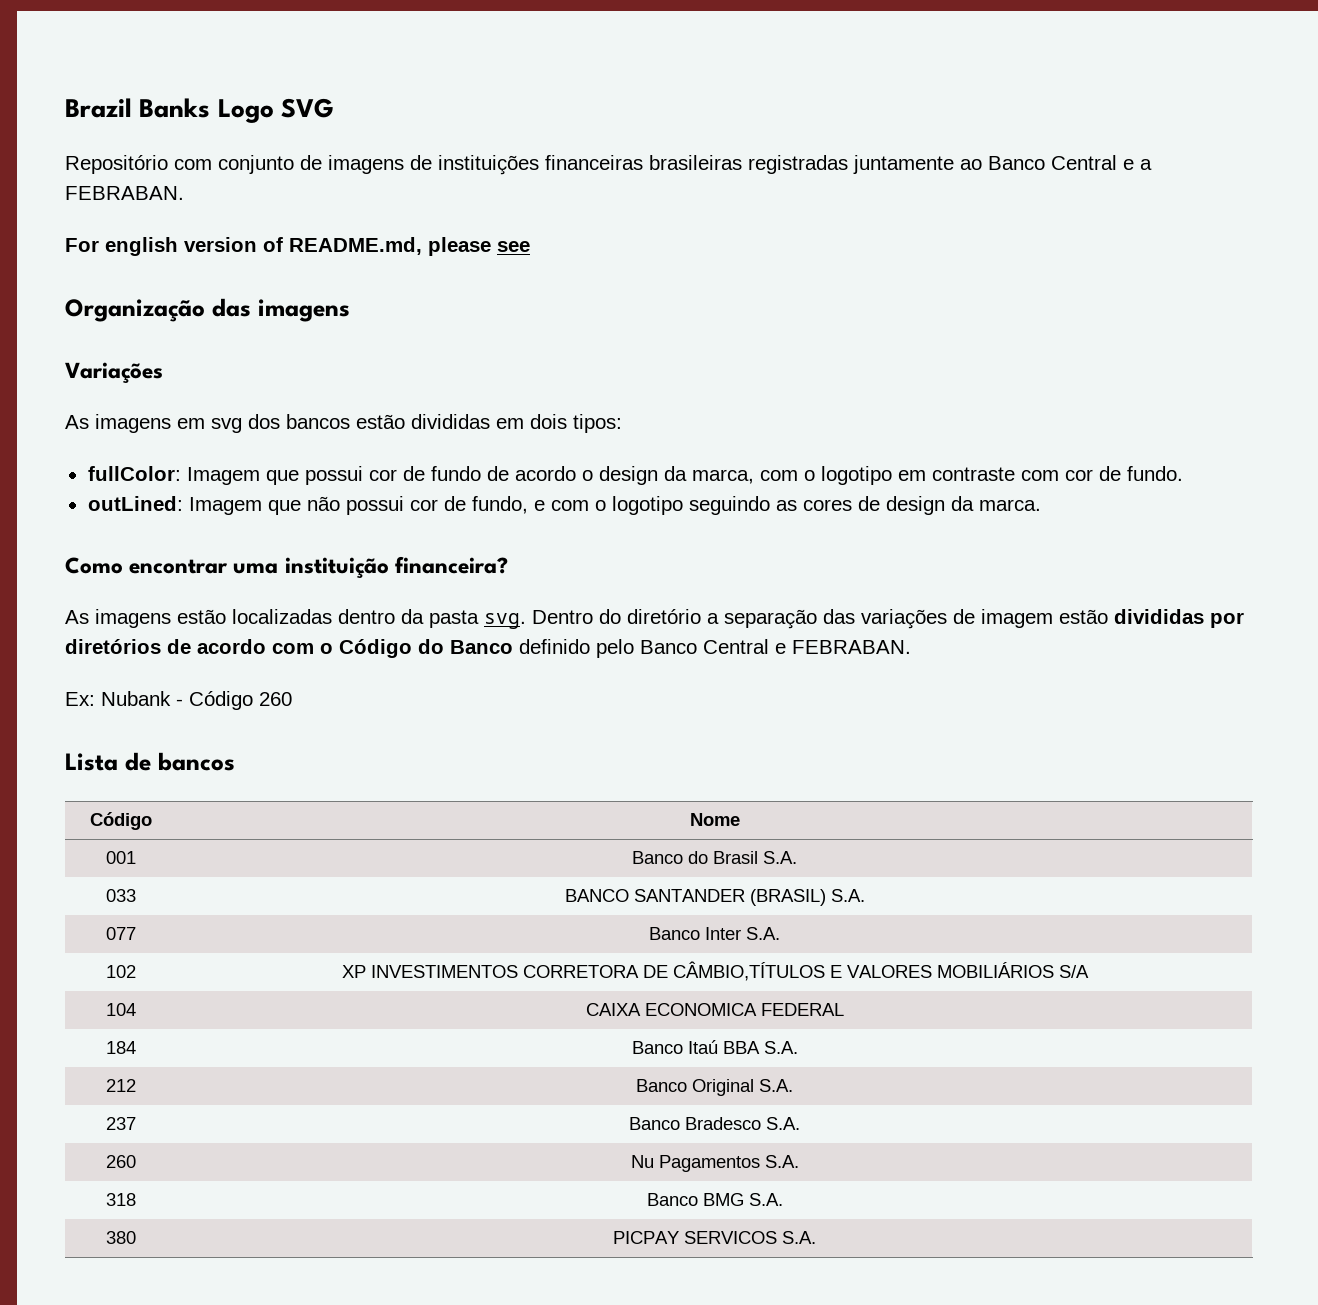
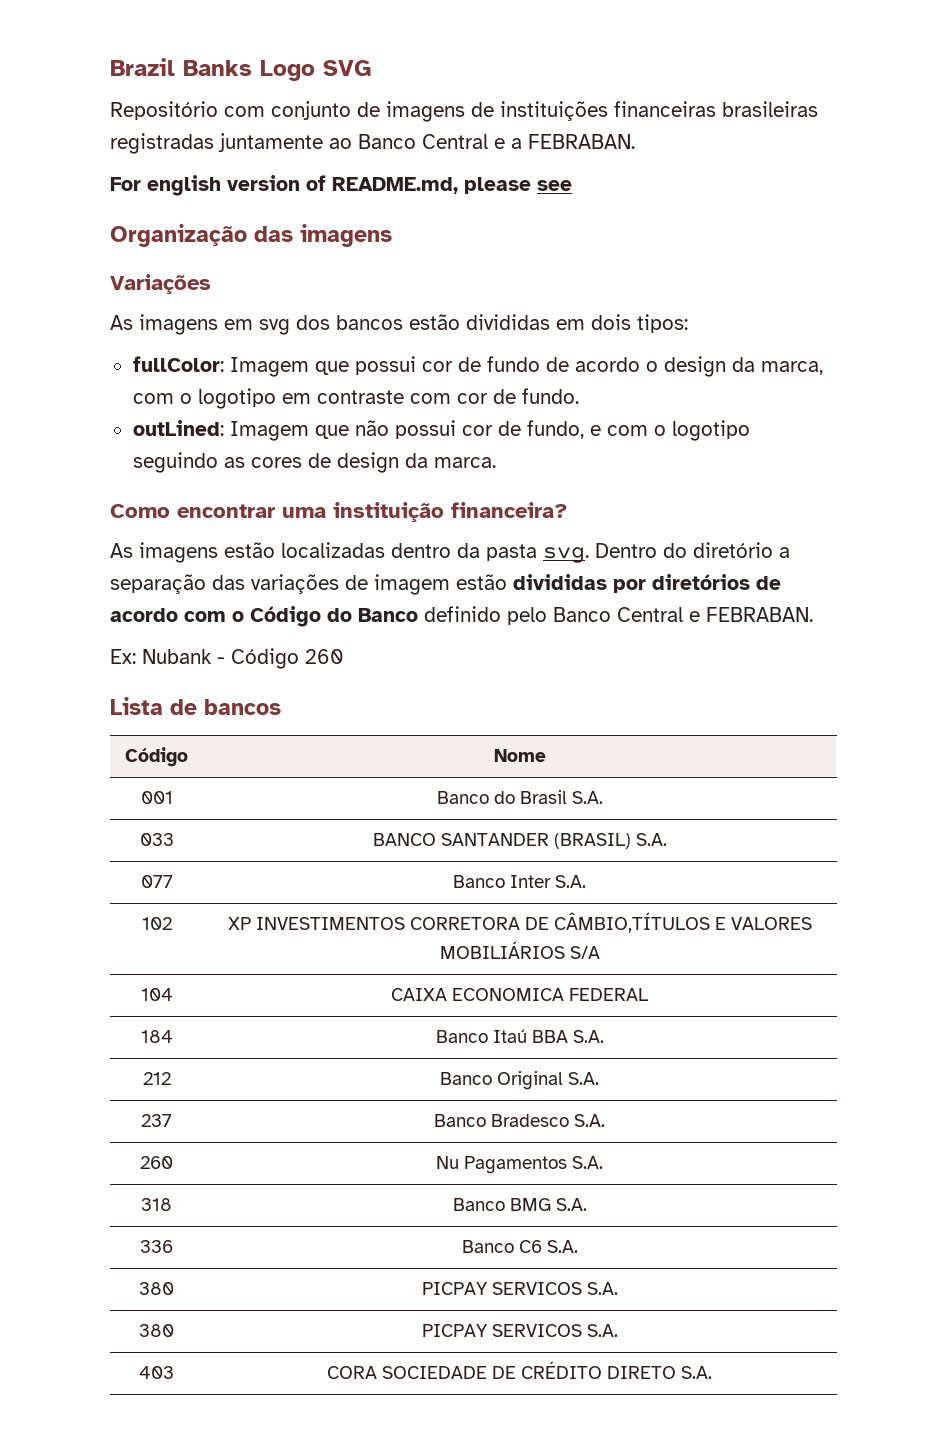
[106,1231,136,1244] [613,1231,816,1244] // 380 | PICPAY SERVICOS S.A. -> [140,1240,173,1253] [461,1240,578,1253] [139,1282,174,1295] [421,1282,618,1295] [139,1324,174,1337] [421,1324,618,1337] [139,1366,174,1379] [327,1361,712,1379] // 336 | Banco C6 S.A. // 380 | PICPAY SERVICOS S.A. // 380 | PICPAY SERVICOS S.A. // 403 | CORA SOCIEDADE DE CRÉDITO DIRETO S.A.

